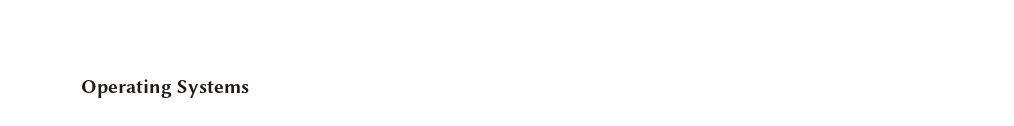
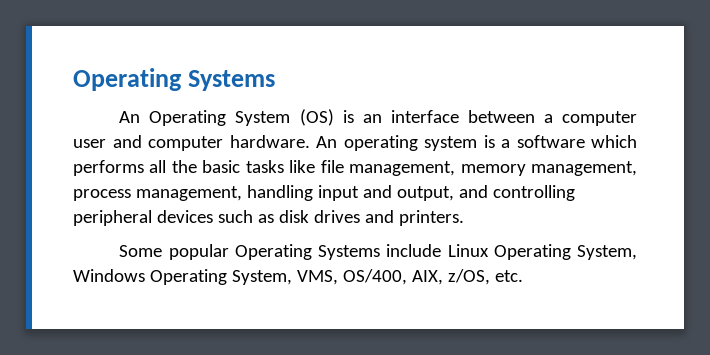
[81,79,250,98] Operating Systems -> [73,68,276,91] [119,109,637,126] [73,135,637,151] [73,160,637,176] [73,185,575,201] [73,210,464,226] [119,244,637,260] [73,269,523,285] Operating Systems // An Operating System (OS) is an interface between a computer user and computer hardware. An operating system is a software which performs all the basic tasks like file management, memory management, process management, handling input and output, and controlling peripheral devices such as disk drives and printers. // Some popular Operating Systems include Linux Operating System, Windows Operating System, VMS, OS/400, AIX, z/OS, etc.

